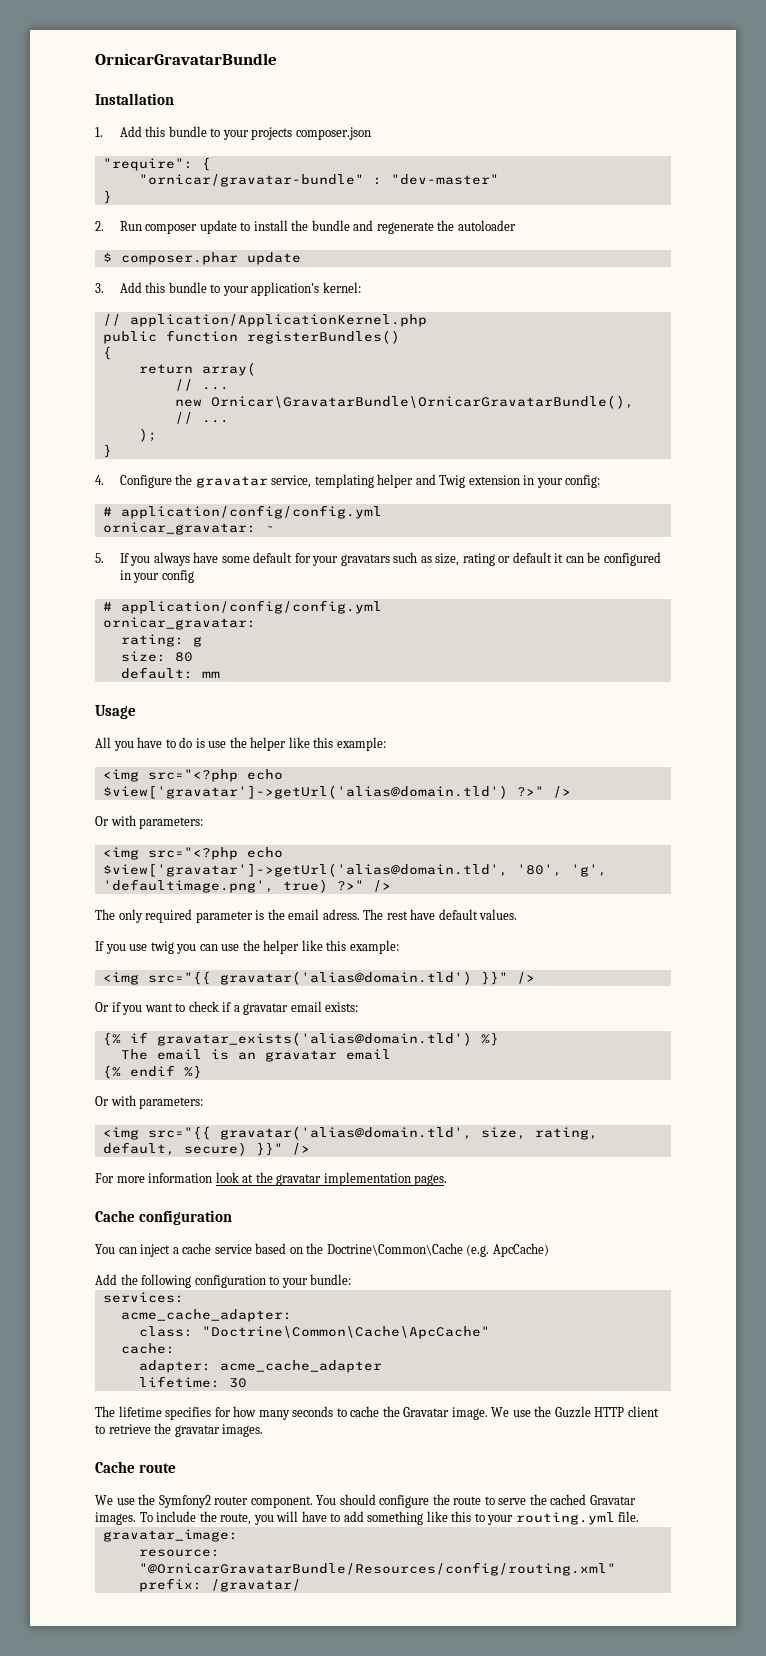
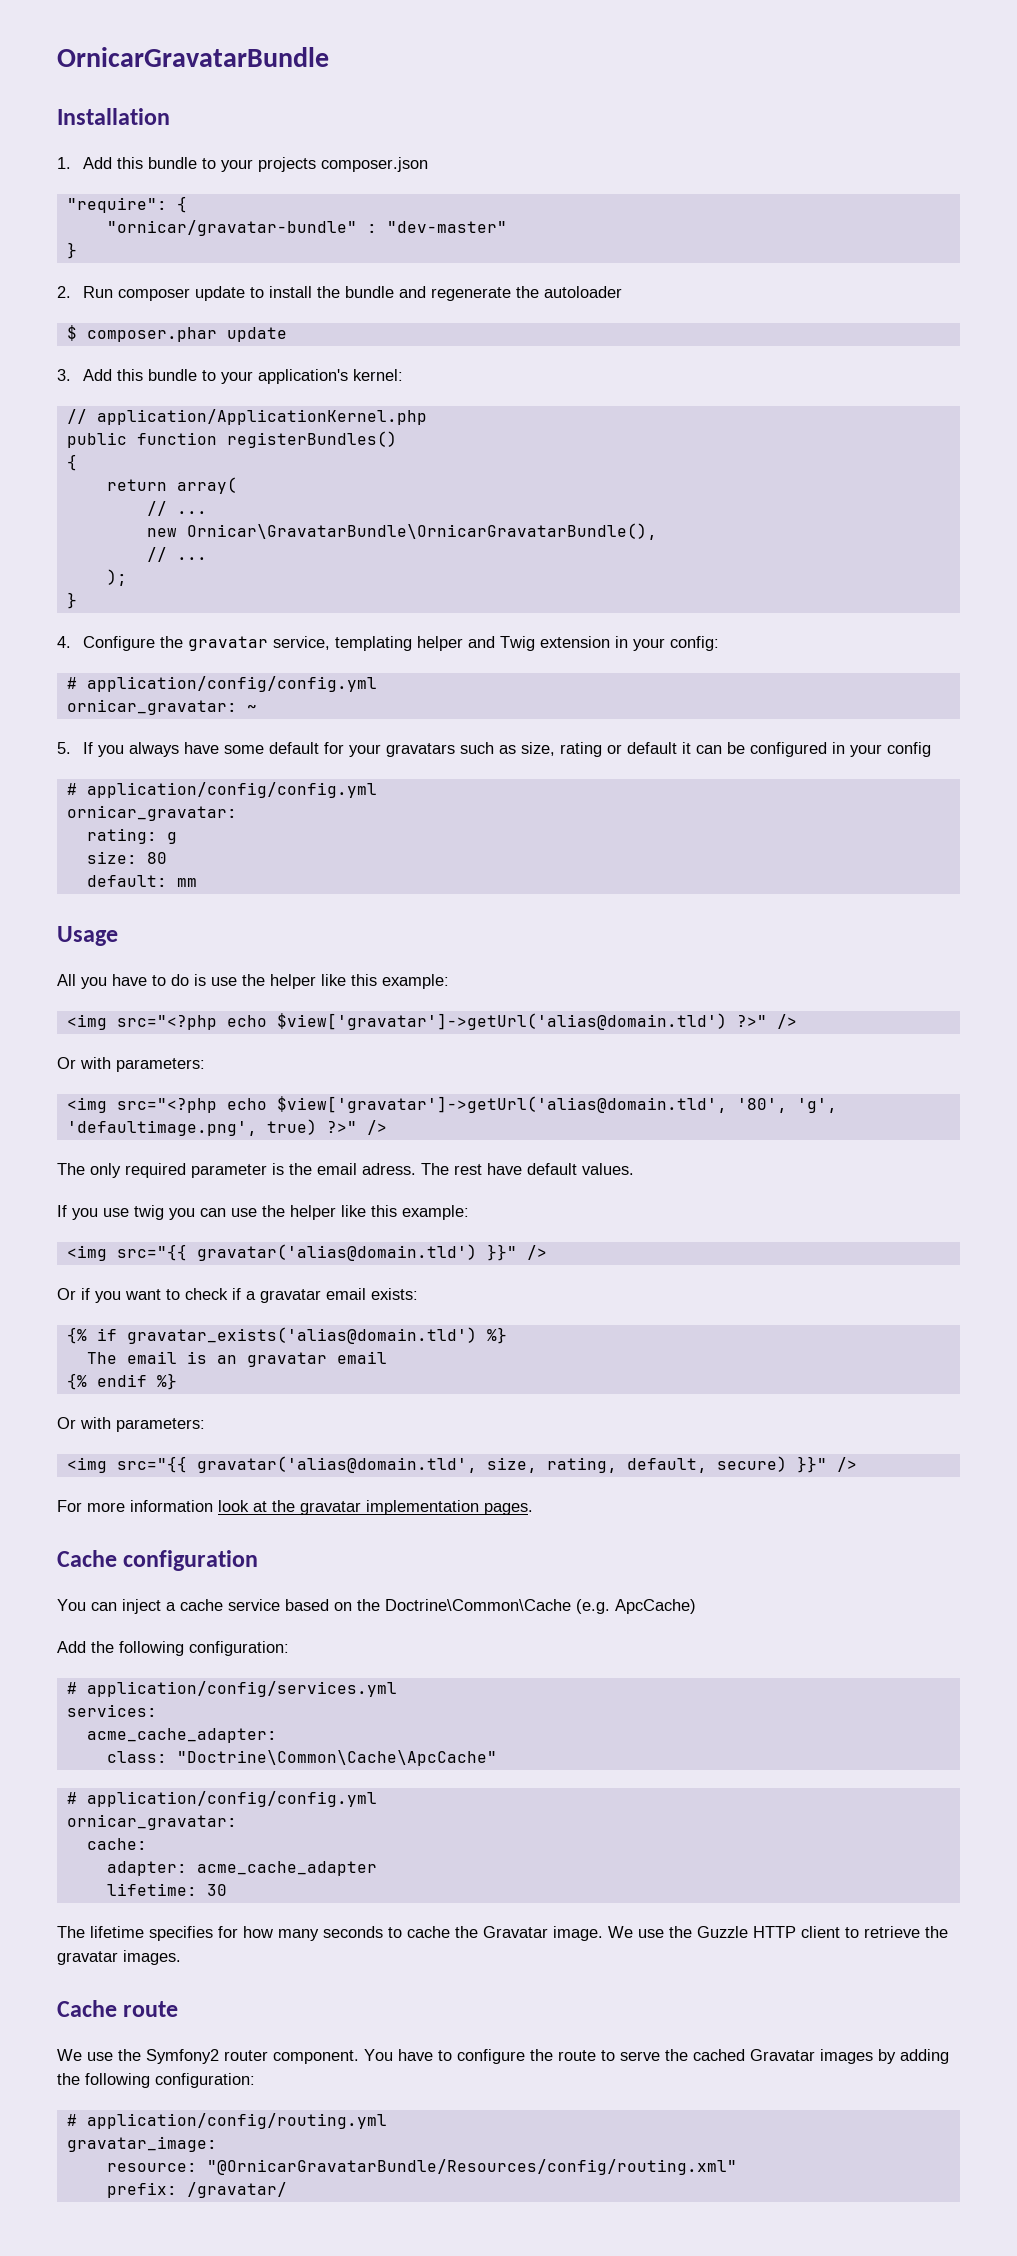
[194,1274,352,1288] configuration to your bundle: -> [189,1641,289,1656] [66,1681,397,1697] configuration: // # application/config/services.yml
(490, 1332) none -> [66,1791,377,1807] [66,1814,237,1830] // # application/config/config.yml // ornicar_gravatar:
[339,1494,376,1505] should -> [398,2049,452,2061] have to
[95,1511,640,1525] images. To include the route, you will have to add something like this to your routing.yml file. -> [820,2049,949,2064] [57,2073,255,2088] [66,2113,387,2129] images by adding the following configuration: // # application/config/routing.yml

